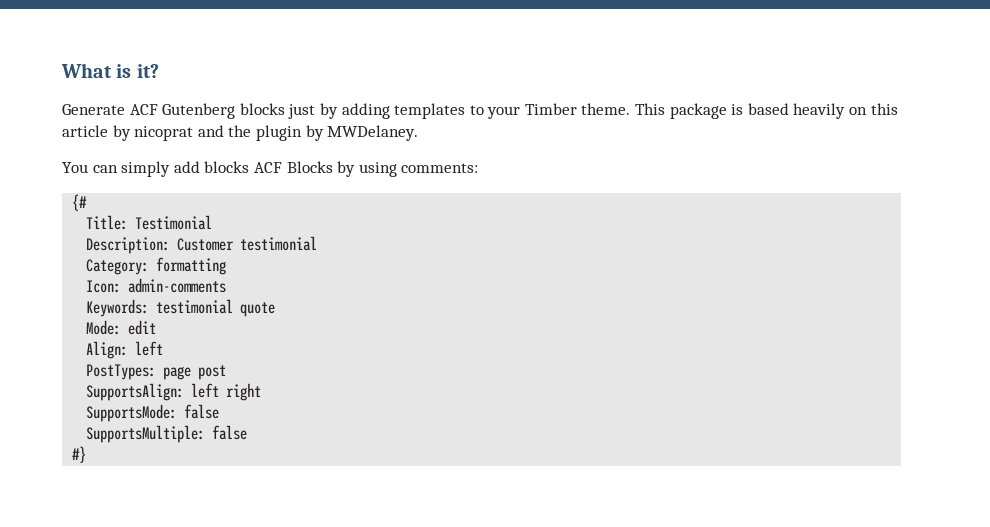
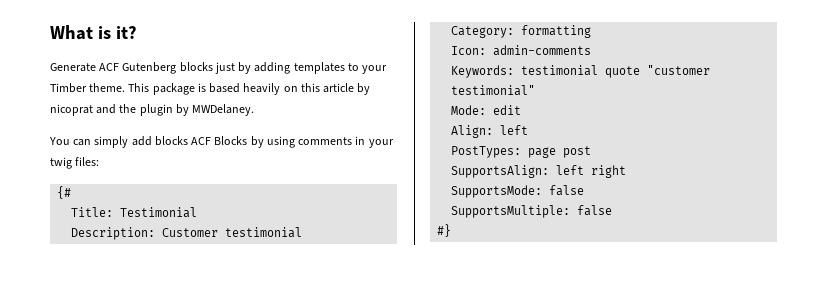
[401,163,479,173] comments: -> [298,136,394,148] [50,157,100,169] comments in your twig files:
(276, 309) none -> [647,65,711,75] [451,85,536,96] "customer testimonial"

